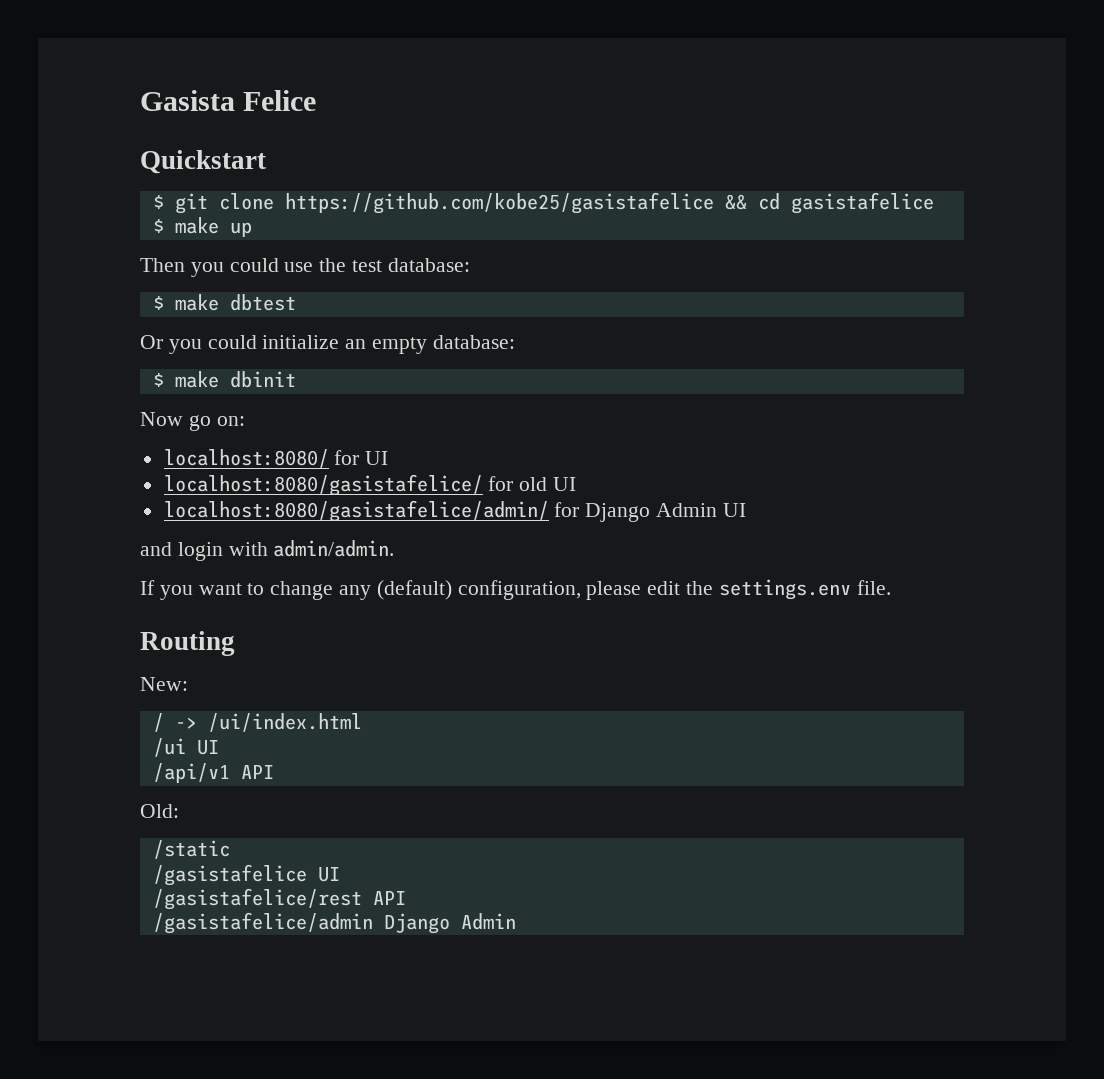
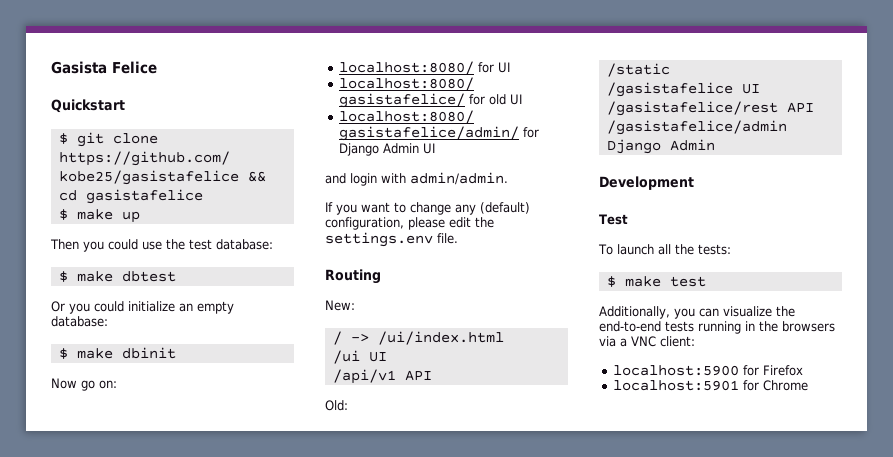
(516, 921) none -> [599,176,694,190] [599,214,628,225] [598,244,731,255] [606,276,706,287] [599,306,795,319] [599,321,835,334] [599,336,695,347] [612,365,803,376] [612,380,808,391] // Development // Test // To launch all the tests: // $ make test // Additionally, you can visualize the end-to-end tests running in the browsers via a VNC client: // localhost:5900 for Firefox // localhost:5901 for Chrome

